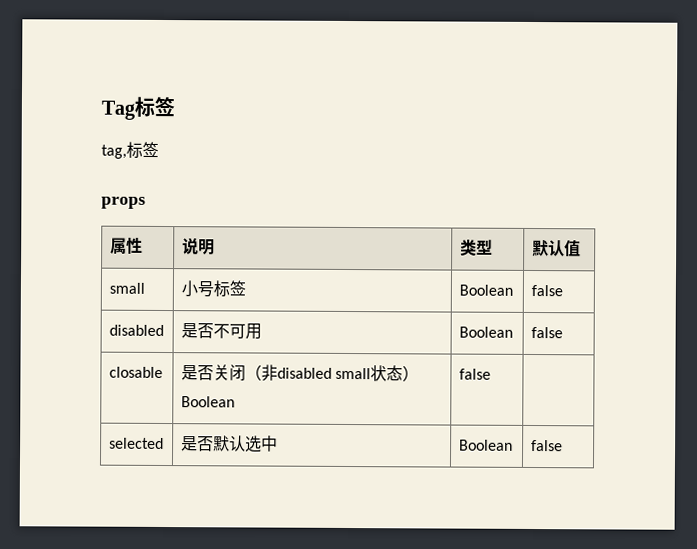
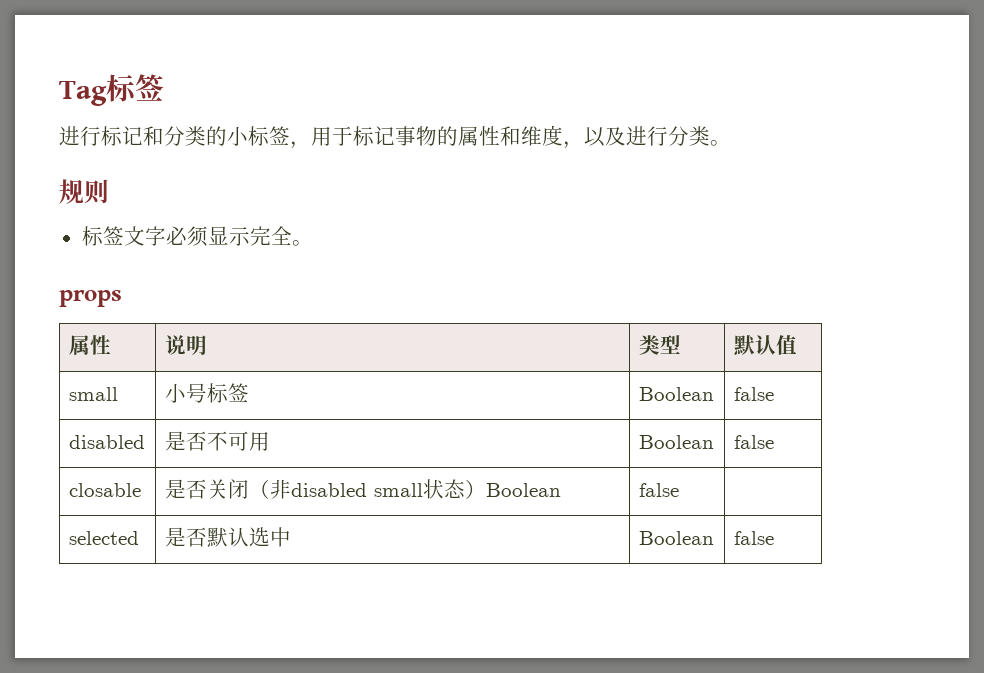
[101,141,159,159] tag,标签 -> [59,125,731,149] [59,179,109,204] [81,226,313,247] 进行标记和分类的小标签，用于标记事物的属性和维度，以及进行分类。 // 规则 // 标签文字必须显示完全。

